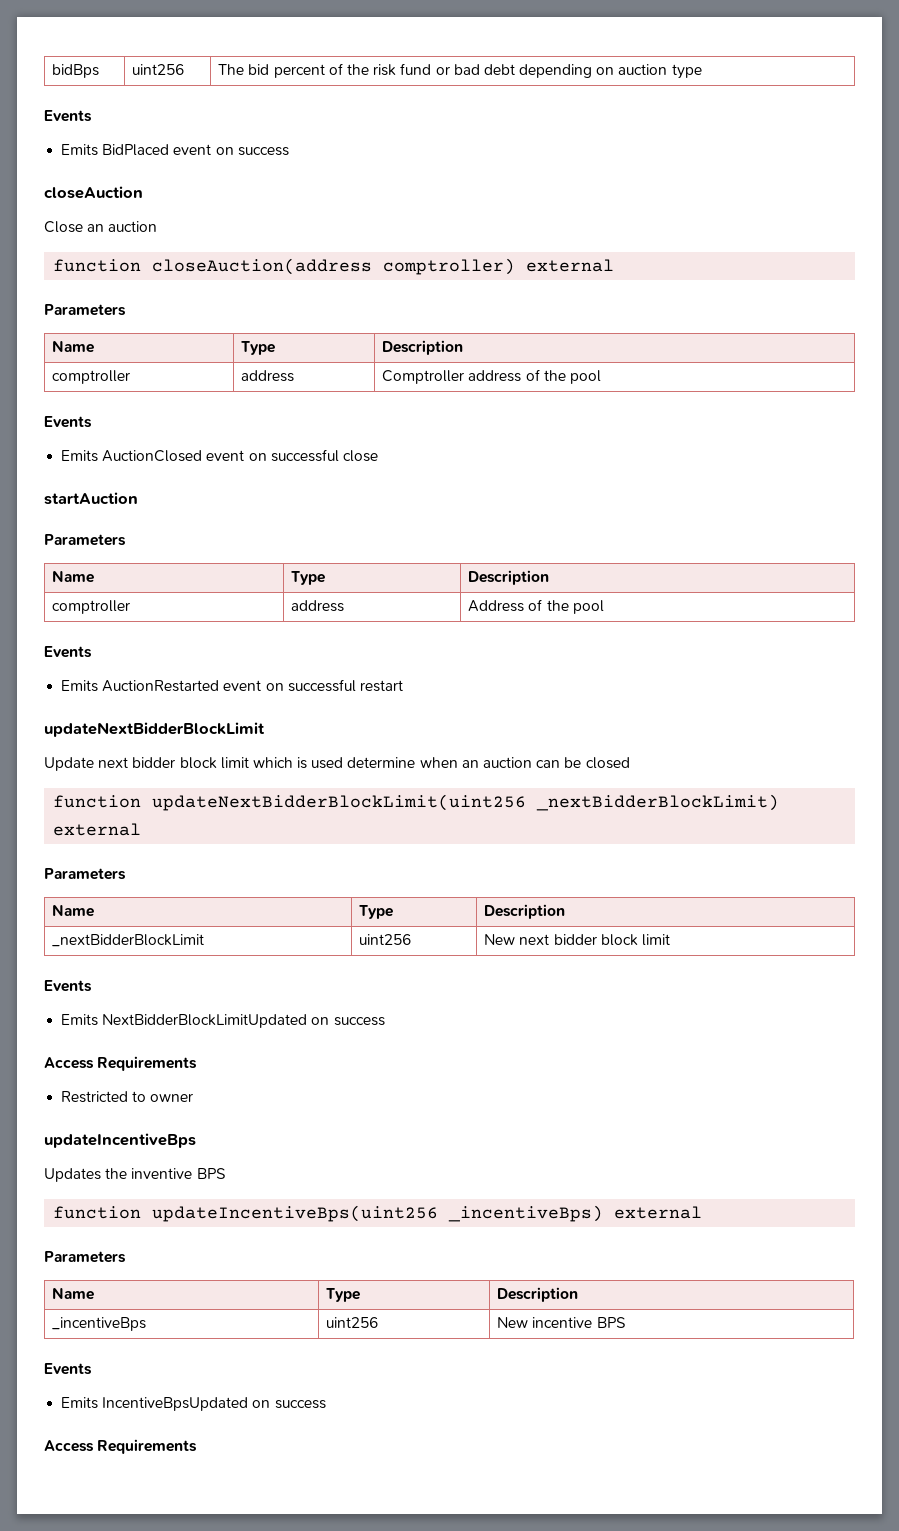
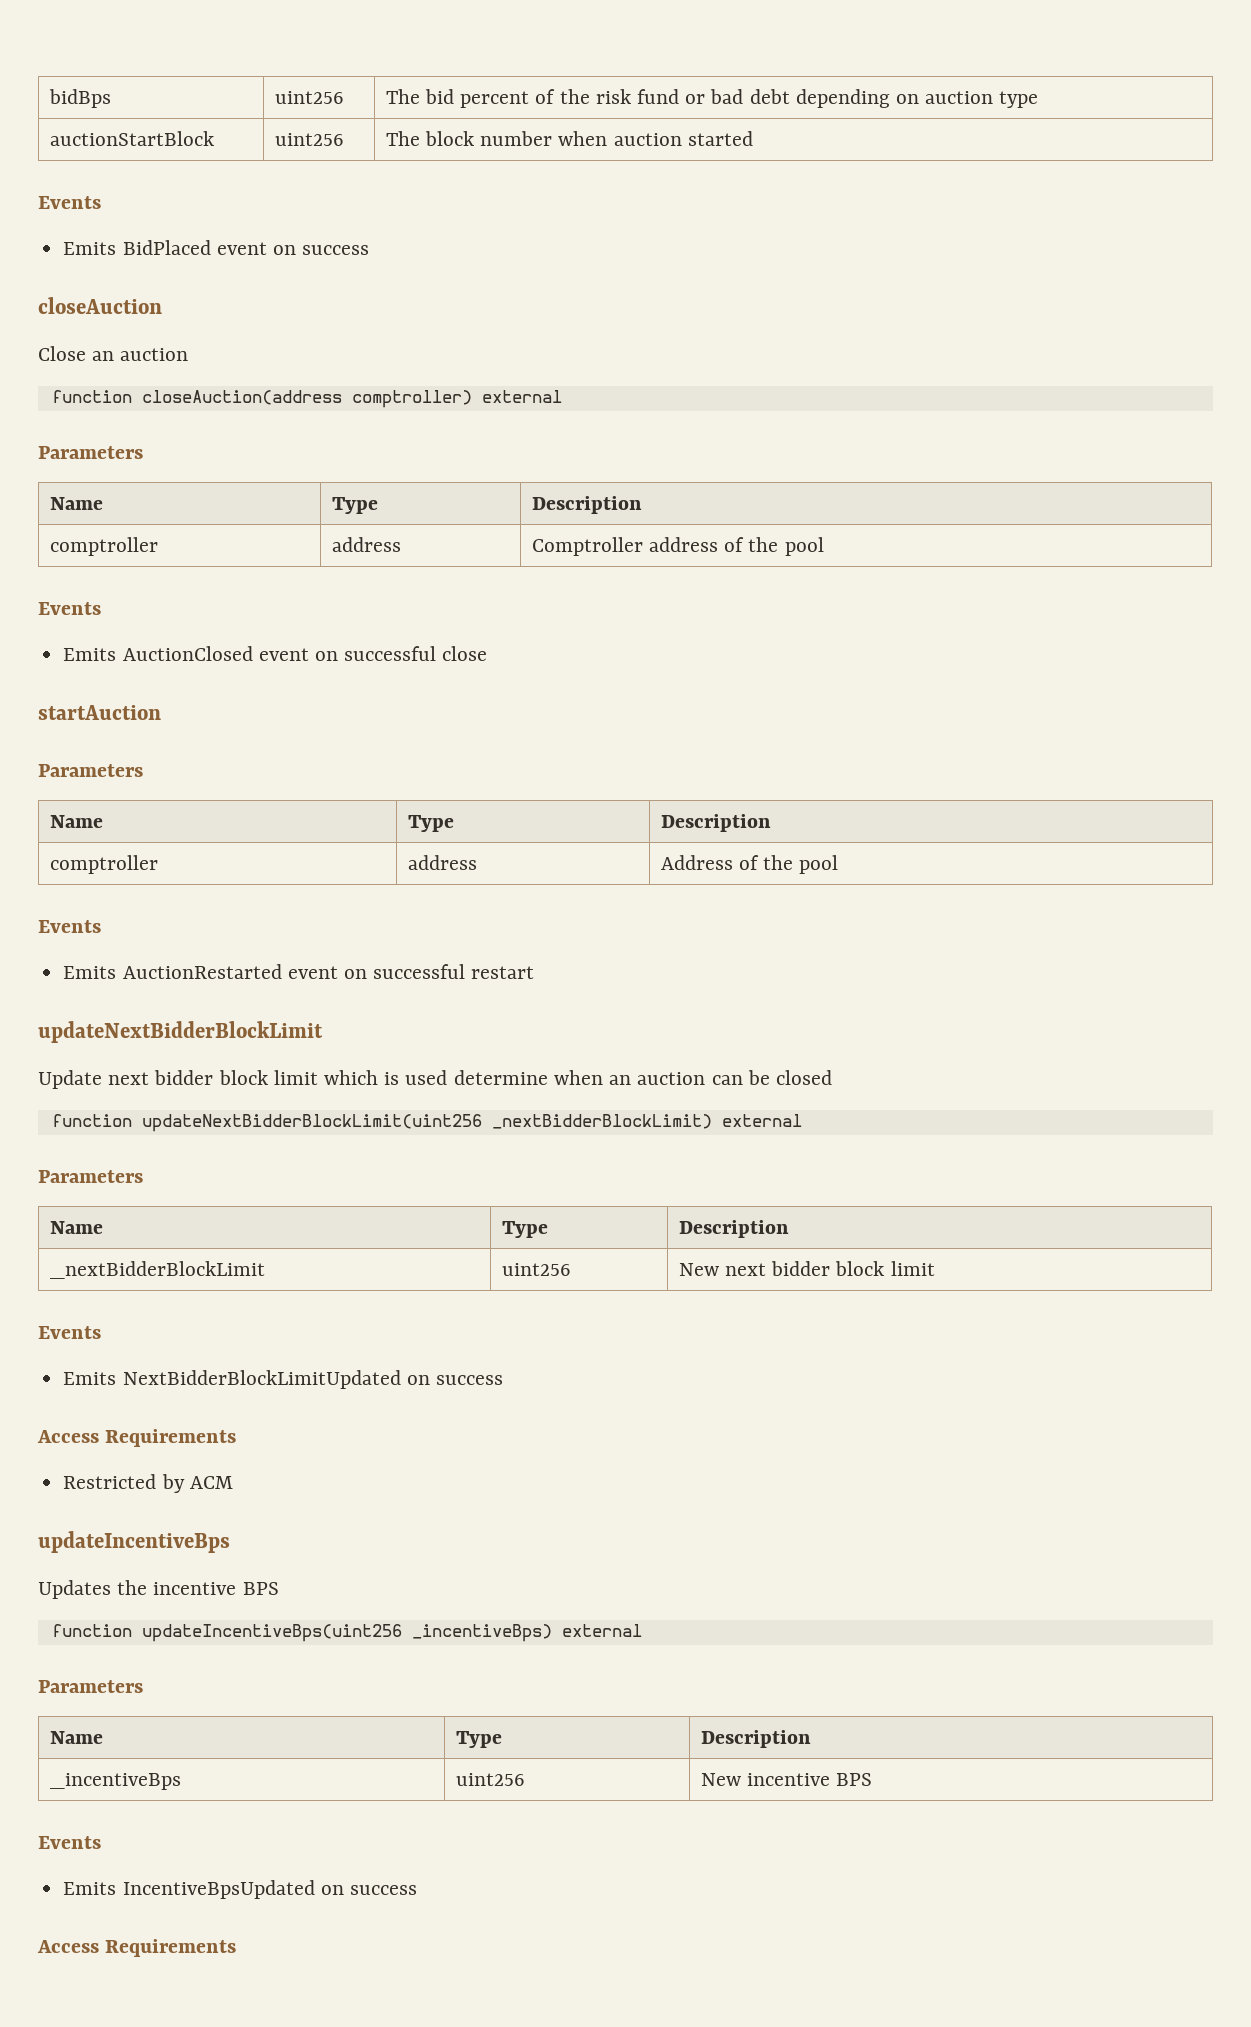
(702, 71) none -> [49,131,214,146] [274,133,344,146] [385,131,753,146] // auctionStartBlock | uint256 | The block number when auction started
[132,1091,194,1102] to owner -> [161,1474,233,1493] by ACM
[131,1168,193,1179] inventive -> [153,1582,237,1595] incentive

